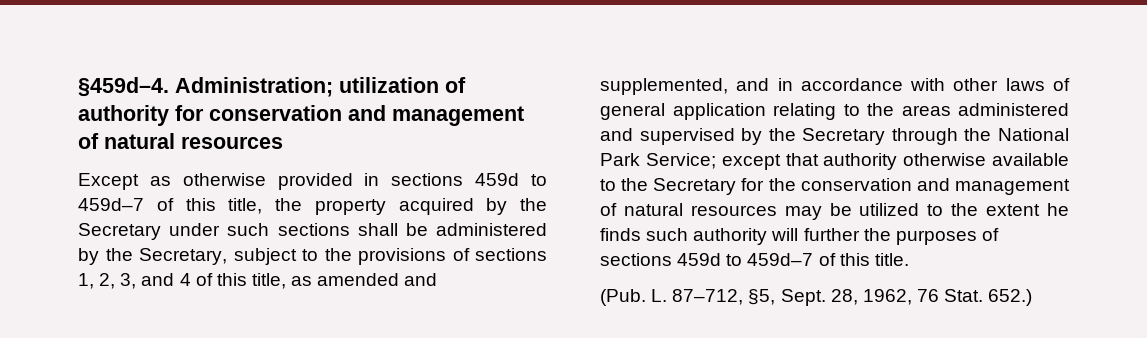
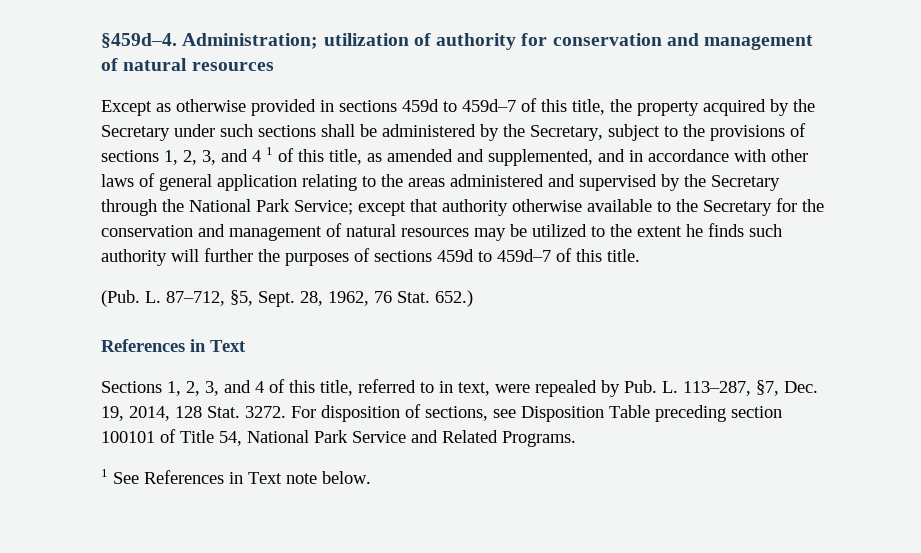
(191, 279) none -> [266,147,273,155] 1
(1033, 297) none -> [101,339,246,352] [101,379,818,397] [101,404,782,422] [101,429,576,447] [101,469,371,484] // References in Text // Sections 1, 2, 3, and 4 of this title, referred to in text, were repealed by Pub. L. 113–287, §7, Dec. 19, 2014, 128 Stat. 3272. For disposition of sections, see Disposition Table preceding section 100101 of Title 54, National Park Service and Related Programs. // 1 See References in Text note below.

